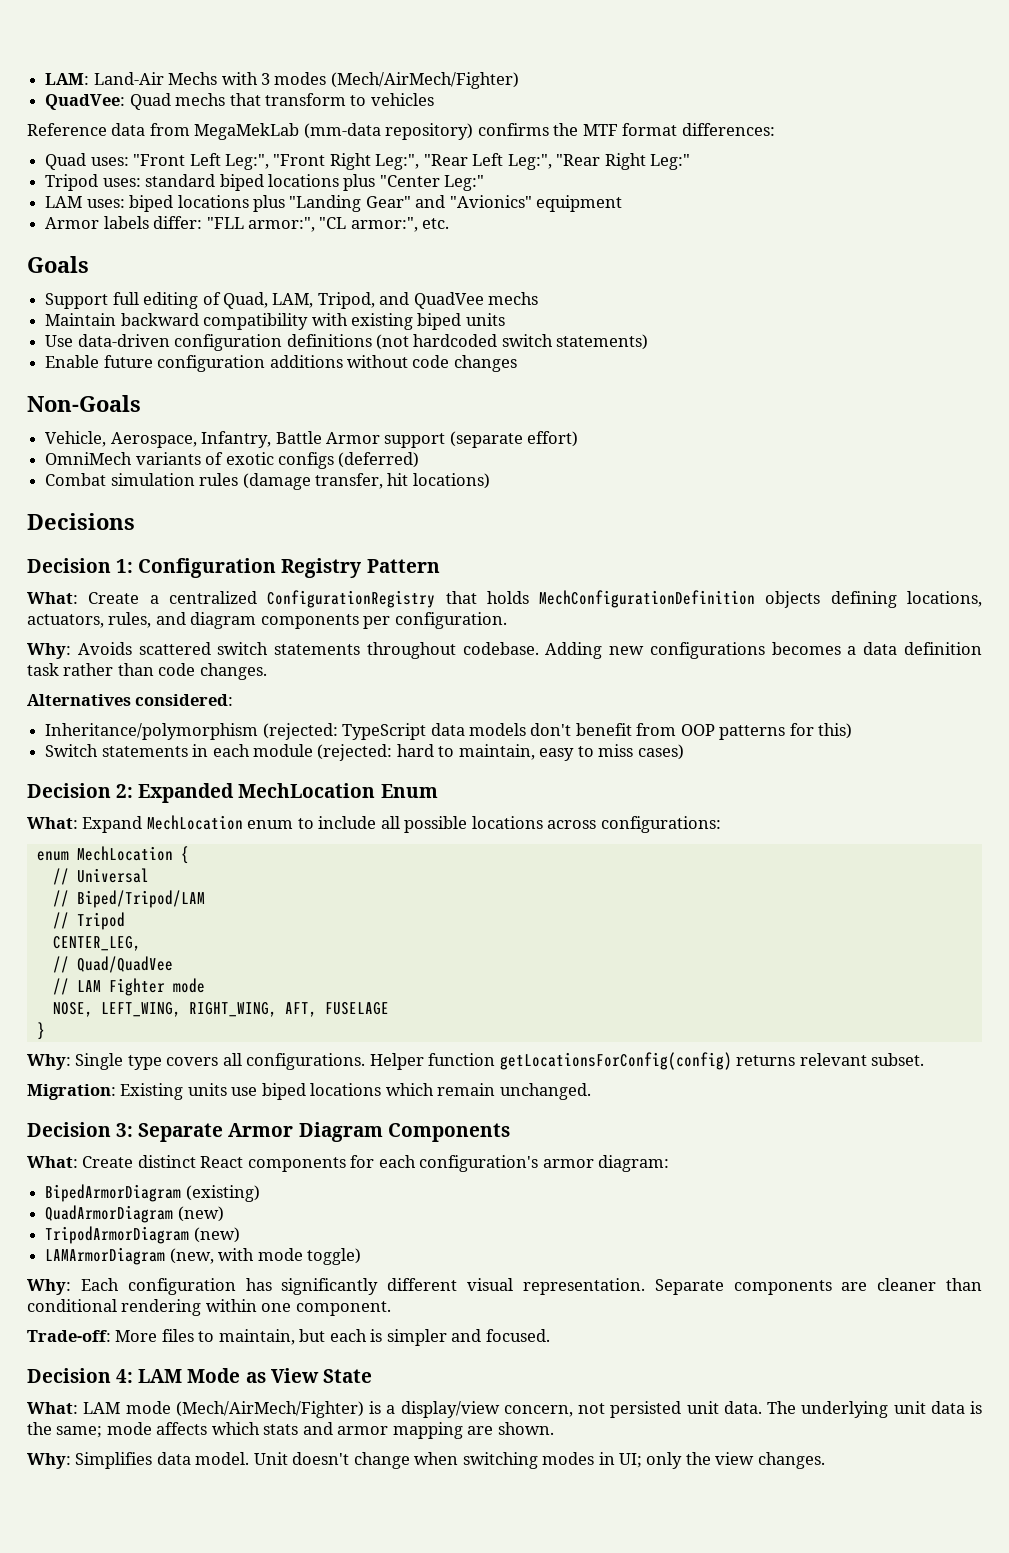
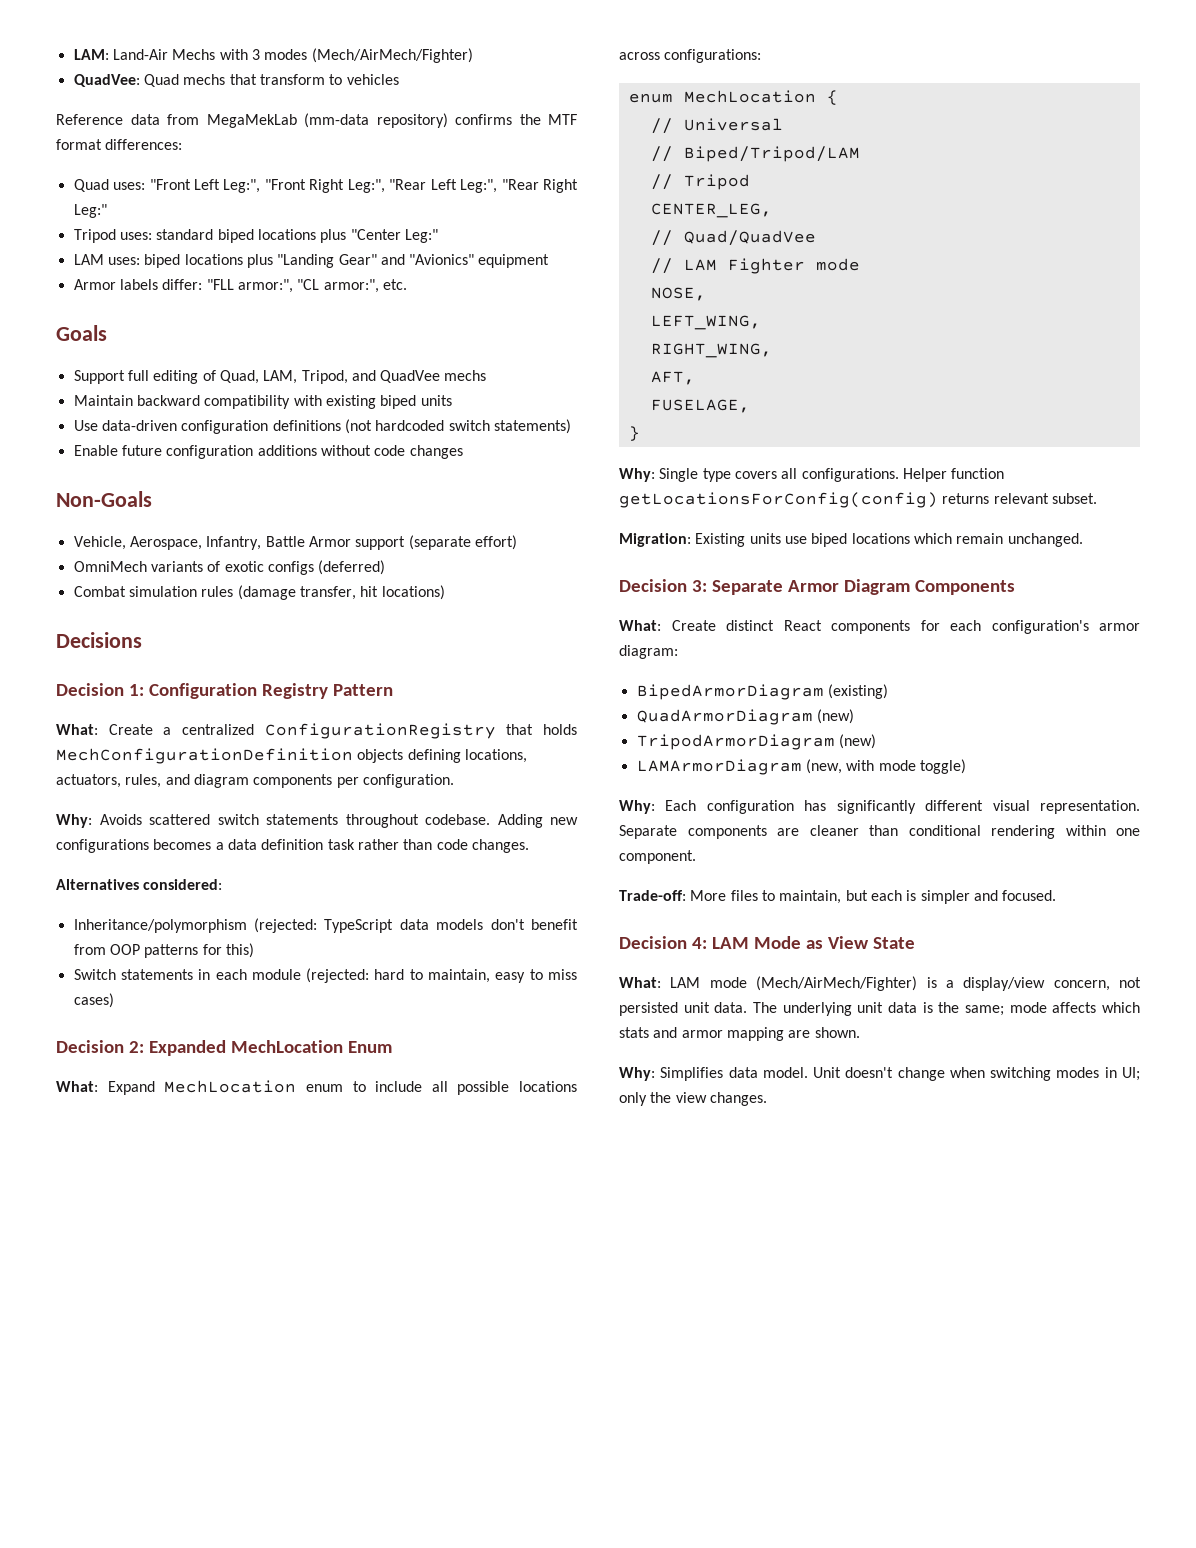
(93, 1009) none -> (706, 294) //
(181, 1009) none -> (761, 322) //
(277, 1009) none -> (772, 350) //
[324,1002,389,1015] FUSELAGE -> [650,399,750,413] // FUSELAGE,

